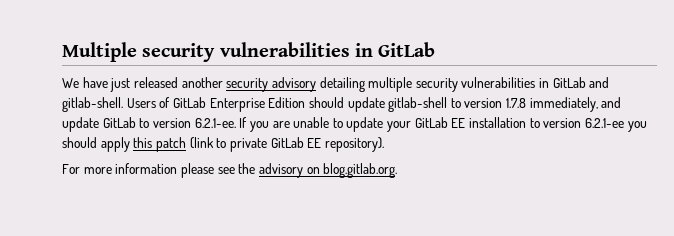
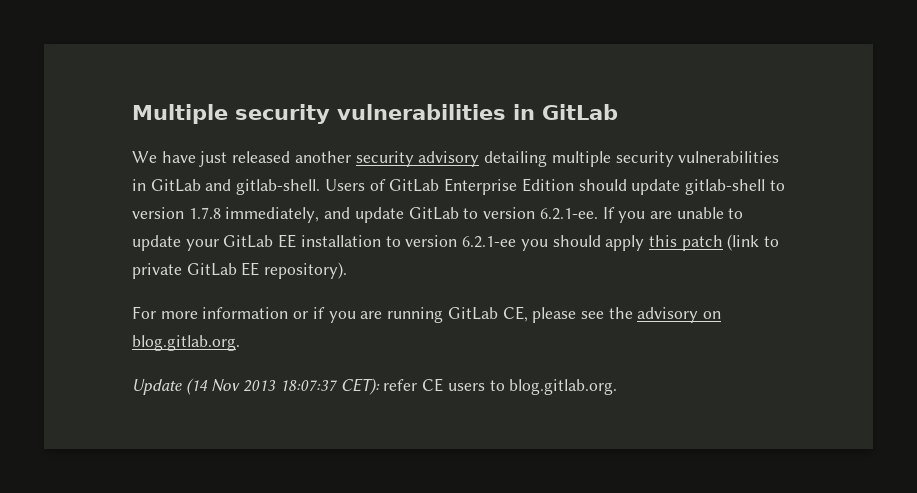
(178, 168) none -> [293,306,528,323] or if you are running GitLab CE,
(398, 170) none -> [132,378,618,395] // Update (14 Nov 2013 18:07:37 CET): refer CE users to blog.gitlab.org.

